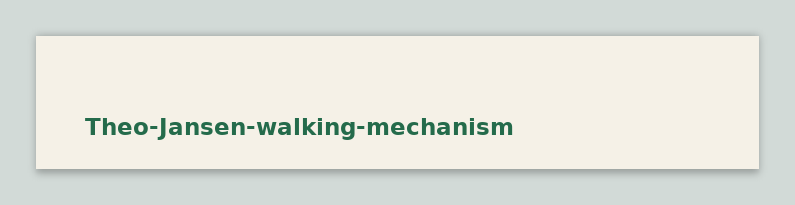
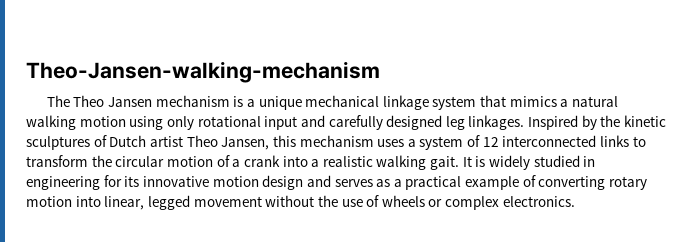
(514, 129) none -> [46,95,619,110] [26,115,667,130] [26,135,646,150] [26,155,596,170] [26,175,648,190] [26,195,575,210] // The Theo Jansen mechanism is a unique mechanical linkage system that mimics a natural walking motion using only rotational input and carefully designed leg linkages. Inspired by the kinetic sculptures of Dutch artist Theo Jansen, this mechanism uses a system of 12 interconnected links to transform the circular motion of a crank into a realistic walking gait. It is widely studied in engineering for its innovative motion design and serves as a practical example of converting rotary motion into linear, legged movement without the use of wheels or complex electronics.

